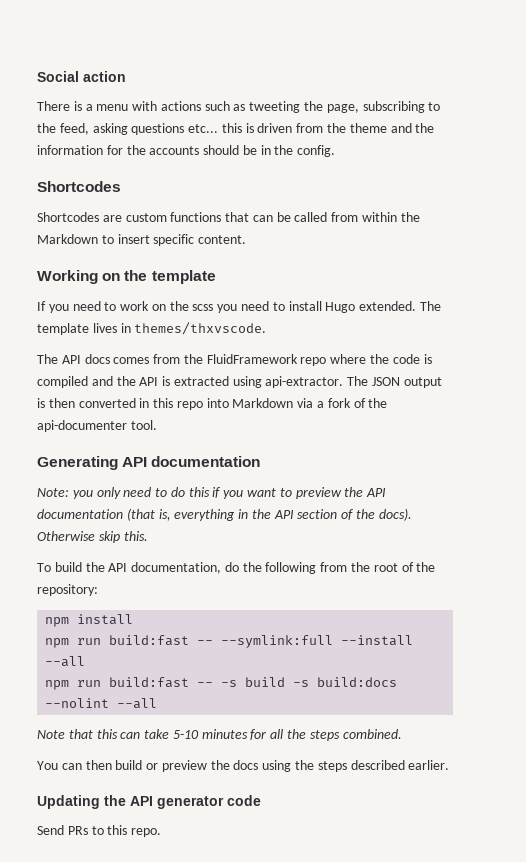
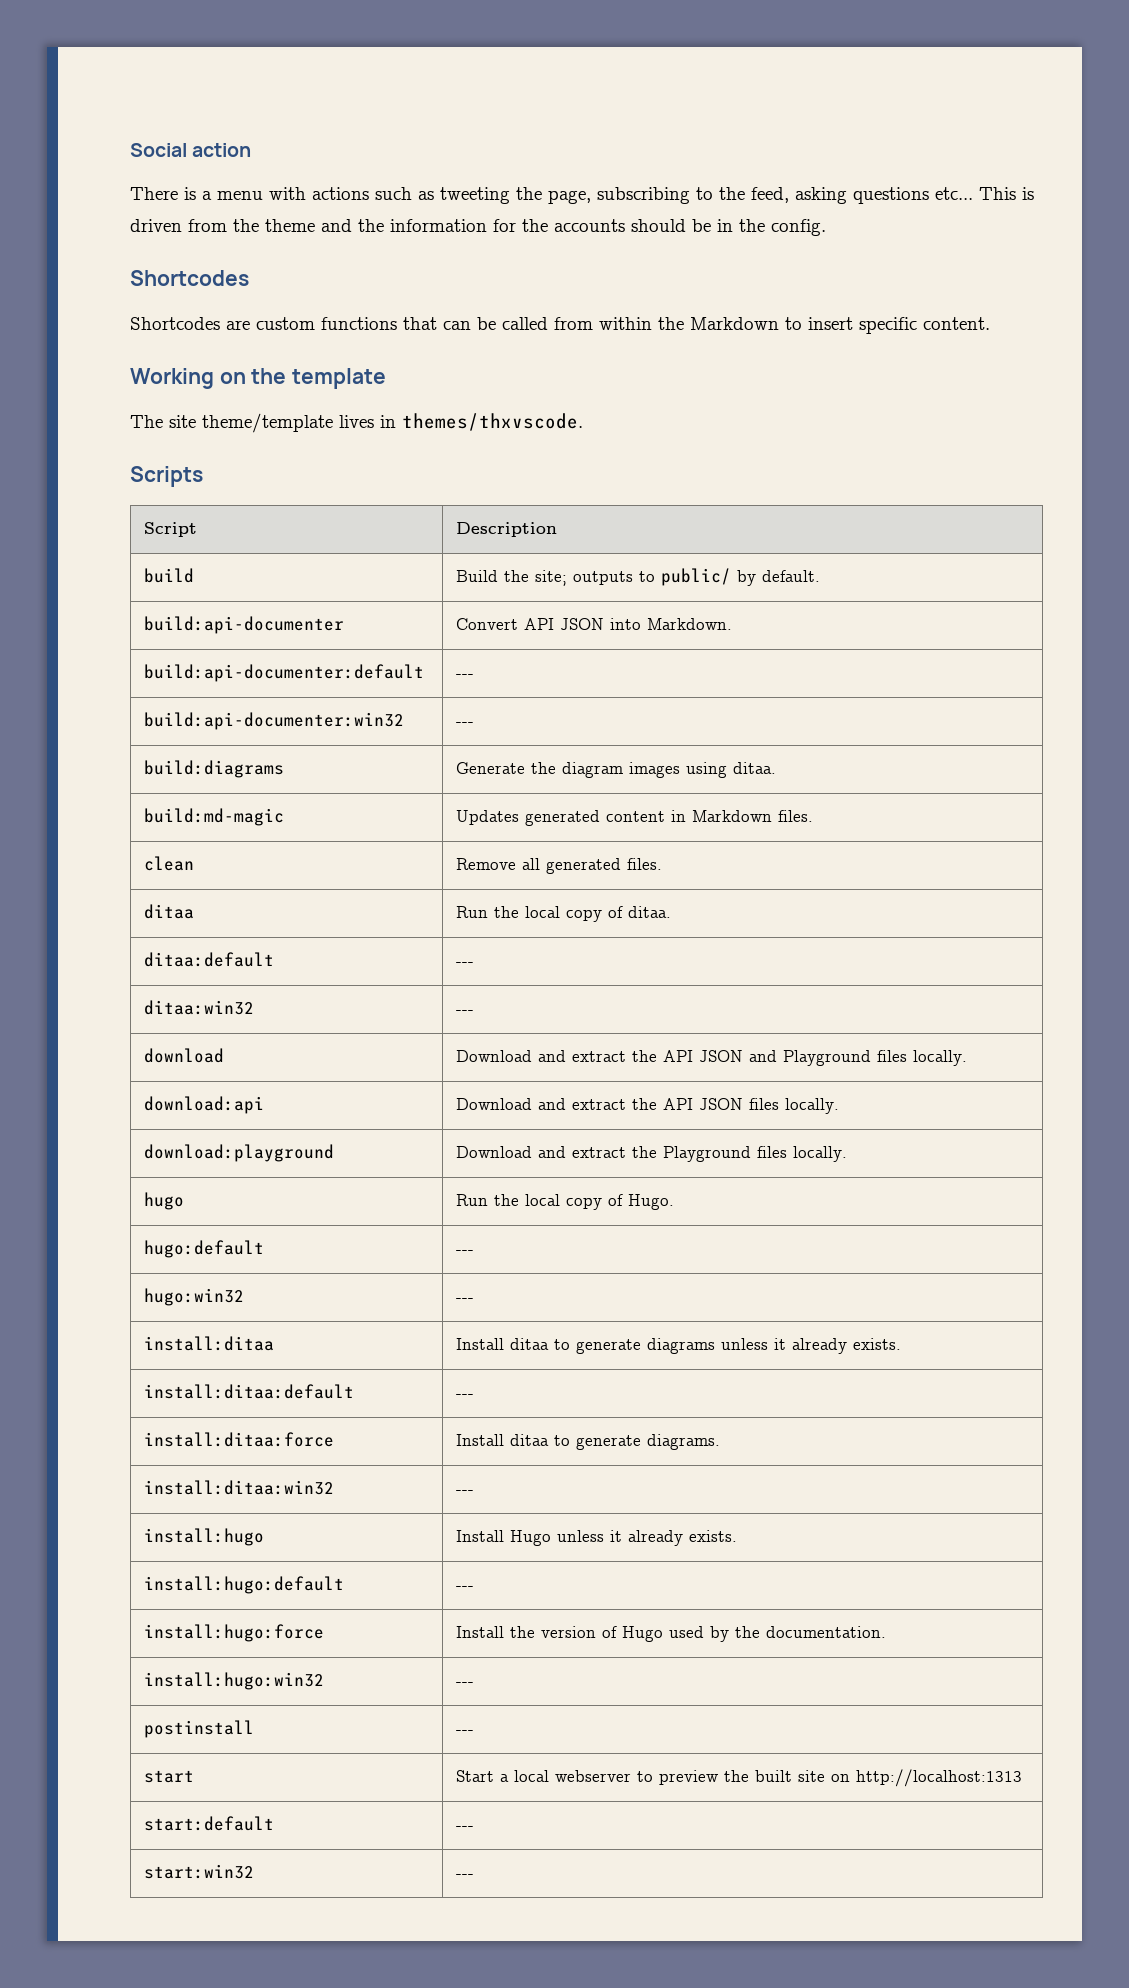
[221,123,242,133] this -> [979,187,1016,200] This
[37,301,441,313] [37,322,267,335] [37,354,432,366] [37,376,442,388] [37,398,388,410] [37,420,157,432] [37,456,261,470] [37,487,387,499] [37,508,412,521] [37,531,148,543] [37,562,436,574] [37,584,98,596] [45,614,134,627] [45,635,414,648] [45,656,86,667] [45,677,398,690] [45,698,158,709] [37,729,402,741] [37,760,450,772] [37,795,261,809] [37,825,162,837] If you need to work on the scss you need to install Hugo extended. The template lives in themes/thxvscode. // The API docs comes from the FluidFramework repo where the code is compiled and the API is extracted using api-extractor. The JSON output is then converted in this repo into Markdown via a fork of the api-documenter tool. // Generating API documentation // Note: you only need to do this if you want to preview the API documentation (that is, everything in the API section of the docs). Otherwise skip this. // To build the API documentation, do the following from the root of the repository: // npm install // npm run build:fast -- --symlink:full --install --all // npm run build:fast -- -s build -s build:docs --nolint --all // Note that this can take 5-10 minutes for all the steps combined. // You can then build or preview the docs using the steps described earlier. // Updating the API generator code // Send PRs to this repo. -> [130,413,583,433] [130,466,203,487] [144,522,198,537] [456,522,558,537] [144,568,195,583] [456,568,821,586] [144,616,345,634] [456,618,733,630] [144,664,425,682] [456,674,475,678] [144,712,405,730] [456,722,475,726] [144,760,285,778] [456,762,777,778] [144,808,285,826] [456,810,814,826] [144,856,195,871] [456,858,663,874] [144,904,195,919] [456,906,672,922] [144,952,275,967] [456,962,475,966] [144,1000,255,1015] [456,1010,475,1014] [144,1048,225,1063] [456,1050,968,1066] [144,1096,265,1114] [456,1098,840,1114] [144,1144,335,1162] [456,1146,848,1162] [144,1192,185,1210] [456,1194,675,1210] [144,1240,265,1258] [456,1250,475,1254] [144,1288,245,1306] [456,1298,475,1302] [144,1336,275,1351] [456,1338,902,1354] [144,1384,355,1399] [456,1394,475,1398] [144,1432,335,1447] [456,1434,721,1450] [144,1480,335,1495] [456,1490,475,1494] [144,1528,265,1546] [456,1530,738,1546] [144,1576,345,1594] [456,1586,475,1590] [144,1624,325,1642] [456,1626,887,1642] [144,1672,325,1690] [456,1682,475,1686] [144,1720,255,1738] [456,1730,475,1734] [144,1770,195,1783] [456,1769,1023,1787] [144,1816,275,1831] [456,1826,475,1830] [144,1864,255,1879] [456,1874,475,1878] The site theme/template lives in themes/thxvscode. // Scripts // Script | Description // build | Build the site; outputs to public/ by default. // build:api-documenter | Convert API JSON into Markdown. // build:api-documenter:default | --- // build:api-documenter:win32 | --- // build:diagrams | Generate the diagram images using ditaa. // build:md-magic | Updates generated content in Markdown files. // clean | Remove all generated files. // ditaa | Run the local copy of ditaa. // ditaa:default | --- // ditaa:win32 | --- // download | Download and extract the API JSON and Playground files locally. // download:api | Download and extract the API JSON files locally. // download:playground | Download and extract the Playground files locally. // hugo | Run the local copy of Hugo. // hugo:default | --- // hugo:win32 | --- // install:ditaa | Install ditaa to generate diagrams unless it already exists. // install:ditaa:default | --- // install:ditaa:force | Install ditaa to generate diagrams. // install:ditaa:win32 | --- // install:hugo | Install Hugo unless it already exists. // install:hugo:default | --- // install:hugo:force | Install the version of Hugo used by the documentation. // install:hugo:win32 | --- // postinstall | --- // start | Start a local webserver to preview the built site on http://localhost:1313 // start:default | --- // start:win32 | ---

